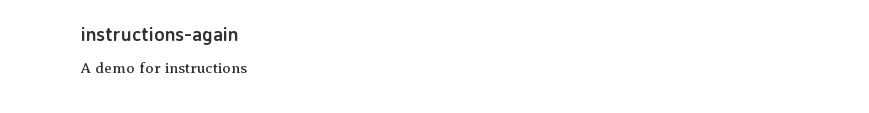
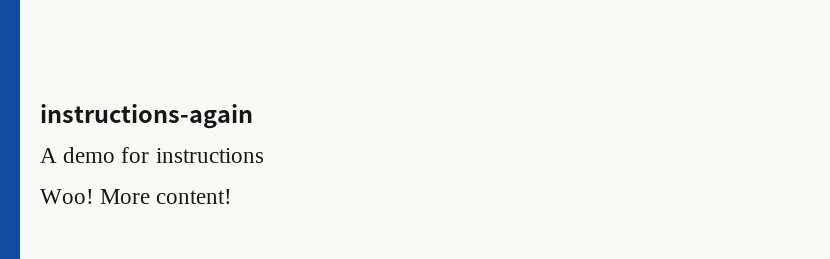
(248, 68) none -> [40,189,233,204] // Woo! More content!

